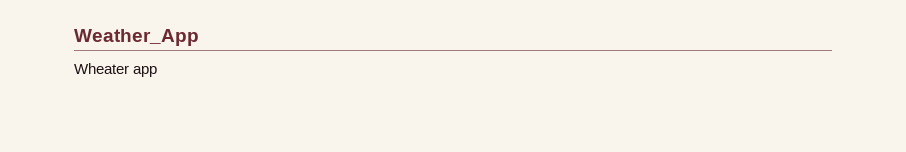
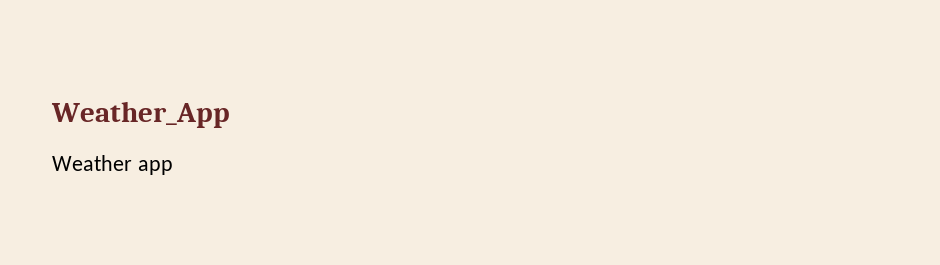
[74,63,129,74] Wheater -> [52,155,132,171] Weather

